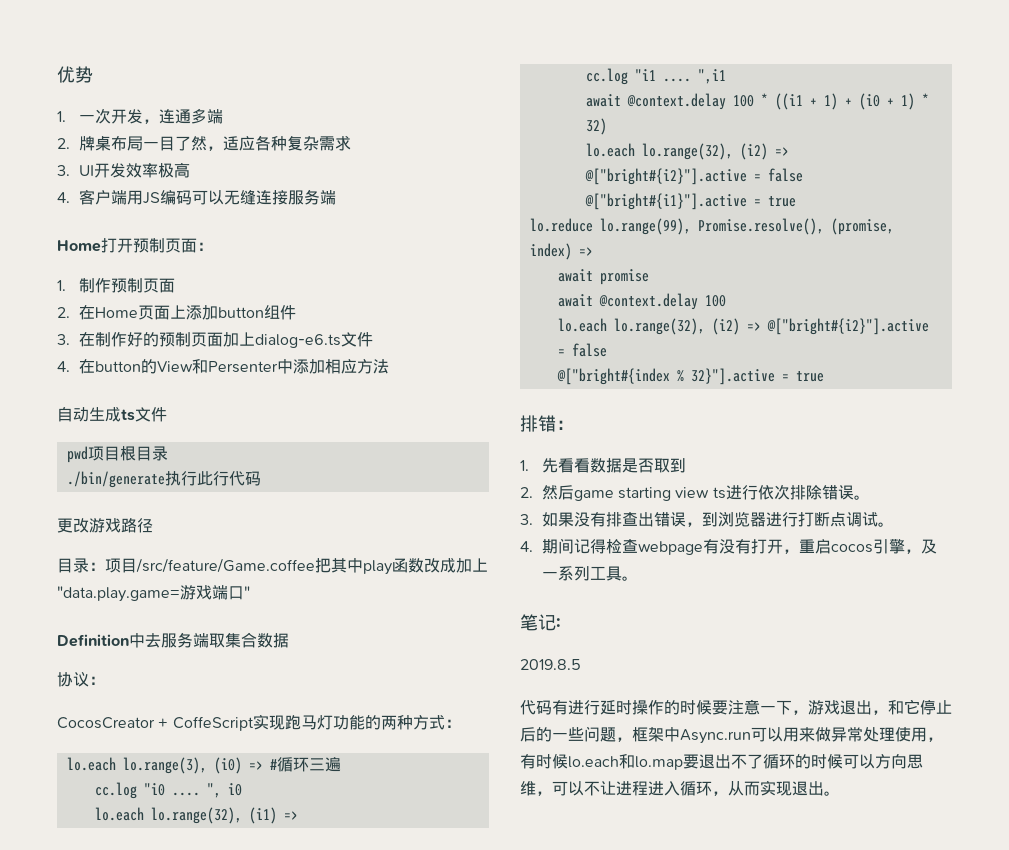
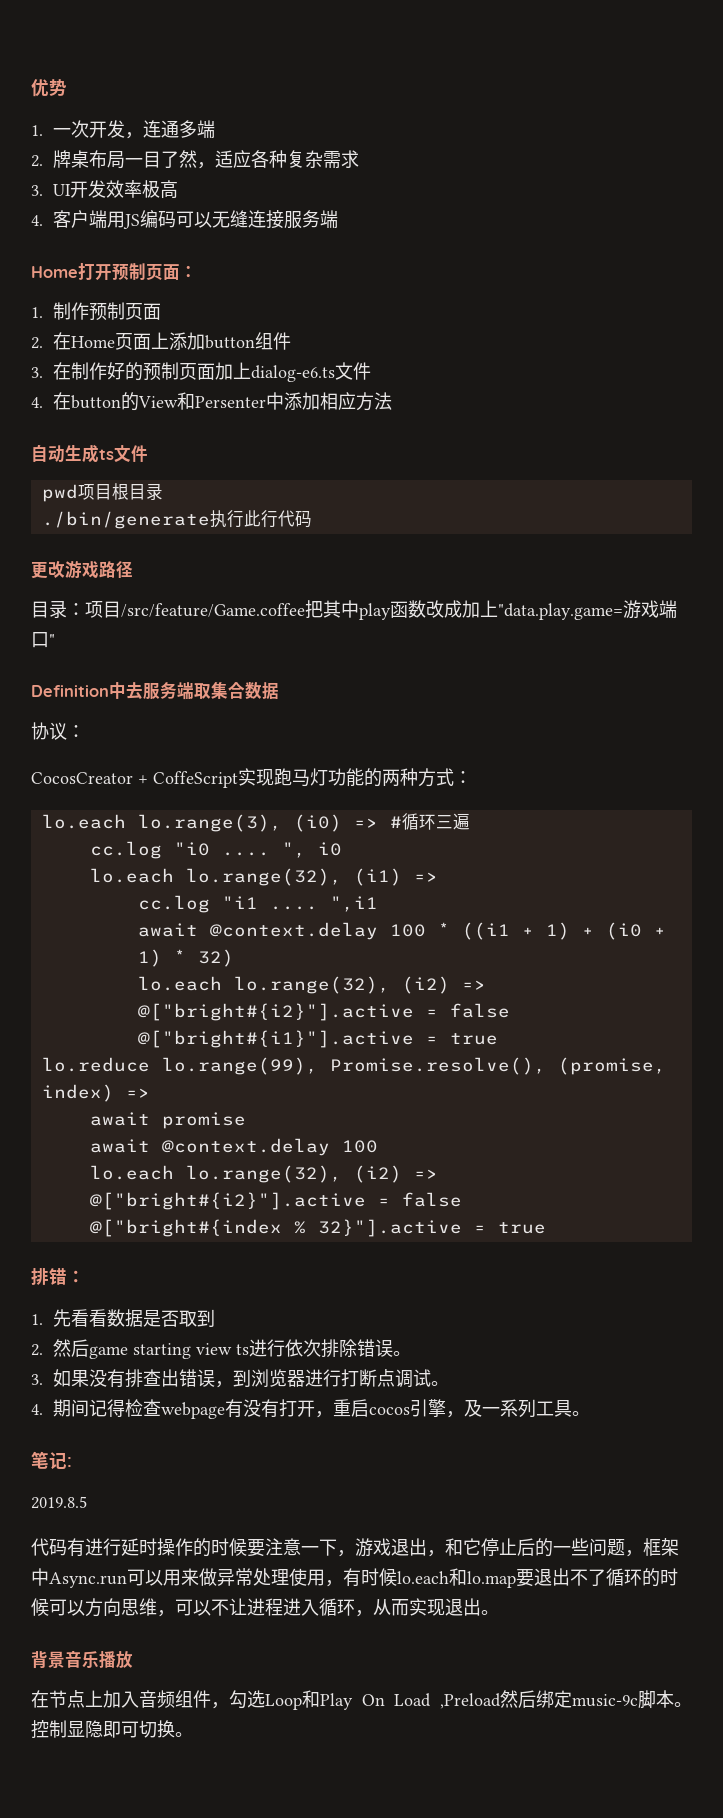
(840, 793) none -> [31,1650,133,1669] [31,1690,692,1710] [31,1720,193,1739] // 背景音乐播放 // 在节点上加入音频组件，勾选Loop和Play On Load ,Preload然后绑定music-9c脚本。控制显隐即可切换。

